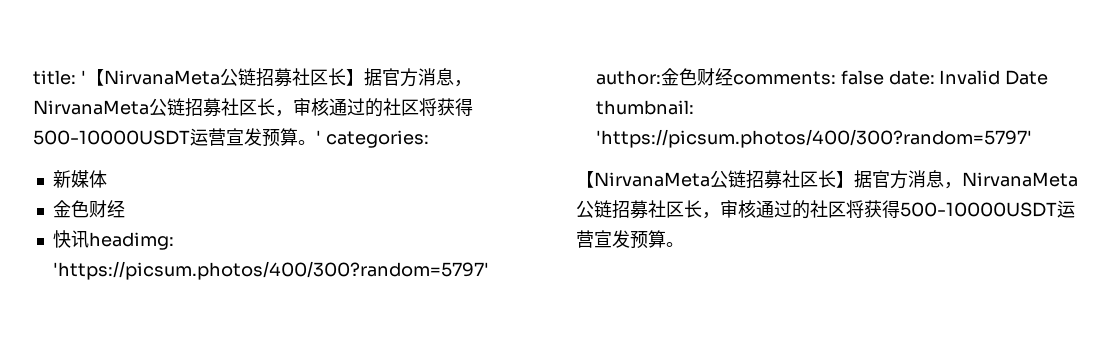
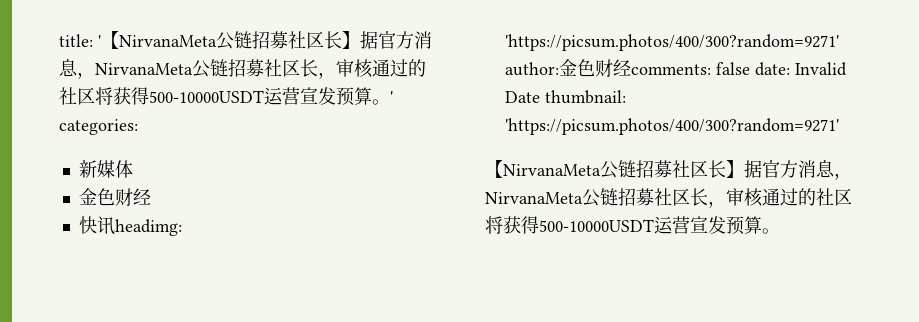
[52,261,489,280] 'https://picsum.photos/400/300?random=5797' -> [504,34,839,51] 'https://picsum.photos/400/300?random=9271'
[595,129,1032,148] 'https://picsum.photos/400/300?random=5797' -> [504,118,839,135] 'https://picsum.photos/400/300?random=9271'

